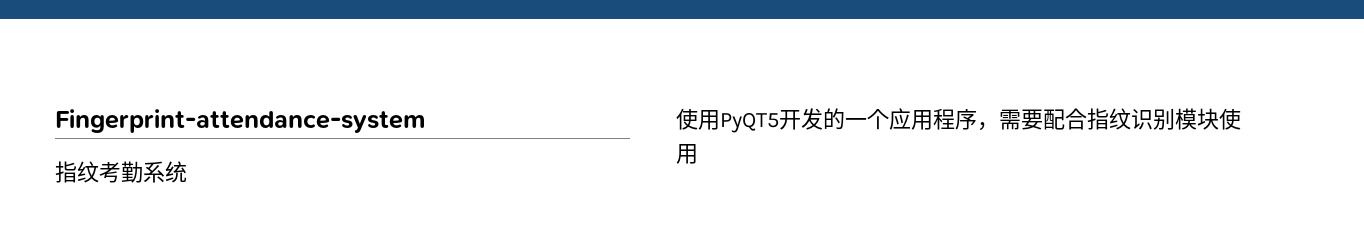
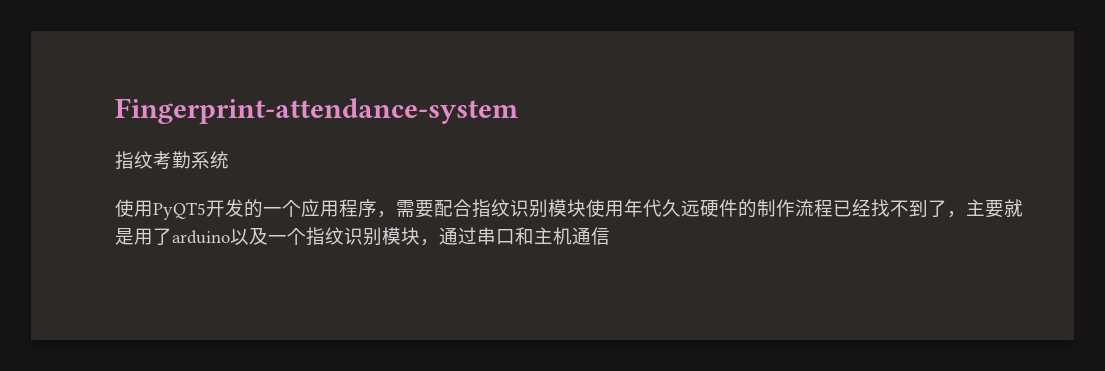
(698, 154) none -> [624,199,1023,218] [115,227,610,246] 年代久远硬件的制作流程已经找不到了，主要就是用了arduino以及一个指纹识别模块，通过串口和主机通信

